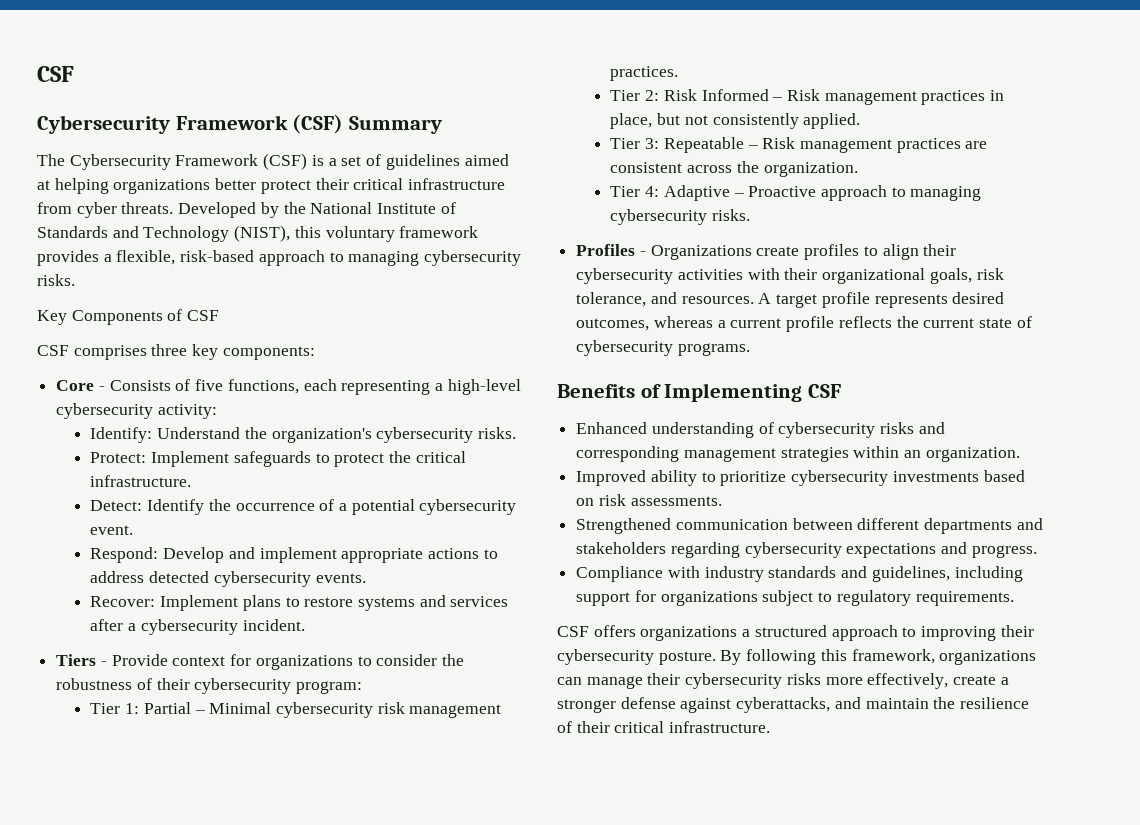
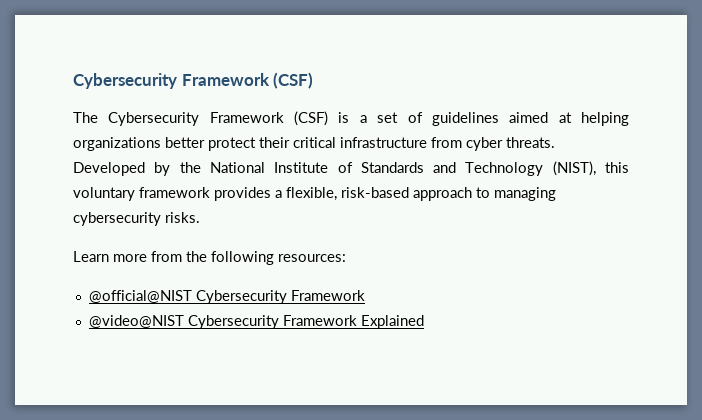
[37,66,74,82] [37,114,443,134] CSF // Cybersecurity Framework (CSF) Summary -> [73,72,314,89] Cybersecurity Framework (CSF)
[37,309,220,325] [37,344,315,360] [56,379,521,395] [56,403,217,419] [90,427,517,443] [90,451,466,467] [90,475,192,487] [90,499,517,515] [90,525,134,535] [90,547,498,563] [90,571,366,587] [90,595,509,611] [90,619,305,635] [56,654,465,670] [56,678,363,694] [90,702,502,718] [610,66,679,81] [610,89,1005,105] [610,113,861,129] [610,137,988,153] [610,161,858,177] [610,185,982,201] [610,209,751,225] [576,244,957,260] [576,268,1004,284] [576,292,1005,308] [576,316,1032,332] [576,340,750,356] [557,383,842,402] [576,422,945,438] [576,446,1020,462] [576,470,1025,486] [576,494,722,506] [576,518,1043,534] [576,542,1037,558] [576,566,1023,582] [576,590,1014,606] [557,625,1034,641] [557,649,1037,665] [557,673,1009,689] [557,697,1030,713] [557,721,771,733] Key Components of CSF // CSF comprises three key components: // Core - Consists of five functions, each representing a high-level cybersecurity activity: // Identify: Understand the organization's cybersecurity risks. // Protect: Implement safeguards to protect the critical infrastructure. // Detect: Identify the occurrence of a potential cybersecurity event. // Respond: Develop and implement appropriate actions to address detected cybersecurity events. // Recover: Implement plans to restore systems and services after a cybersecurity incident. // Tiers - Provide context for organizations to consider the robustness of their cybersecurity program: // Tier 1: Partial – Minimal cybersecurity risk management practices. // Tier 2: Risk Informed – Risk management practices in place, but not consistently applied. // Tier 3: Repeatable – Risk management practices are consistent across the organization. // Tier 4: Adaptive – Proactive approach to managing cybersecurity risks. // Profiles - Organizations create profiles to align their cybersecurity activities with their organizational goals, risk tolerance, and resources. A target profile represents desired outcomes, whereas a current profile reflects the current state of cybersecurity programs. // Benefits of Implementing CSF // Enhanced understanding of cybersecurity risks and corresponding management strategies within an organization. // Improved ability to prioritize cybersecurity investments based on risk assessments. // Strengthened communication between different departments and stakeholders regarding cybersecurity expectations and progress. // Compliance with industry standards and guidelines, including support for organizations subject to regulatory requirements. // CSF offers organizations a structured approach to improving their cybersecurity posture. By following this framework, organizations can manage their cybersecurity risks more effectively, create a stronger defense against cyberattacks, and maintain the resilience of their critical infrastructure. -> [73,251,346,265] [88,290,365,304] [88,315,424,329] Learn more from the following resources: // @official@NIST Cybersecurity Framework // @video@NIST Cybersecurity Framework Explained

